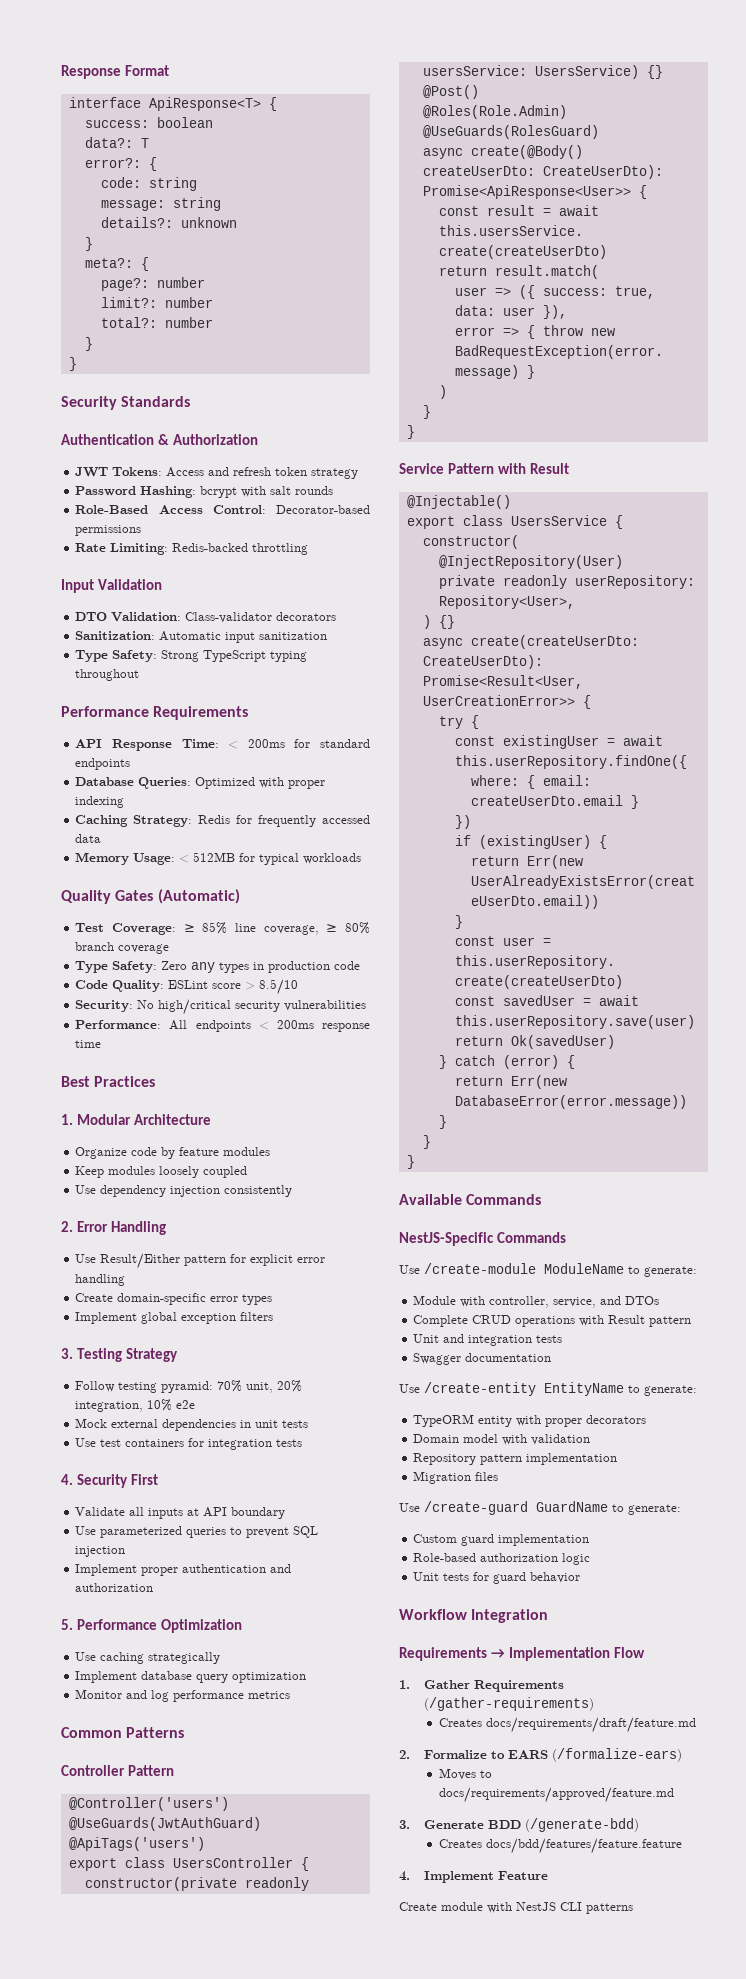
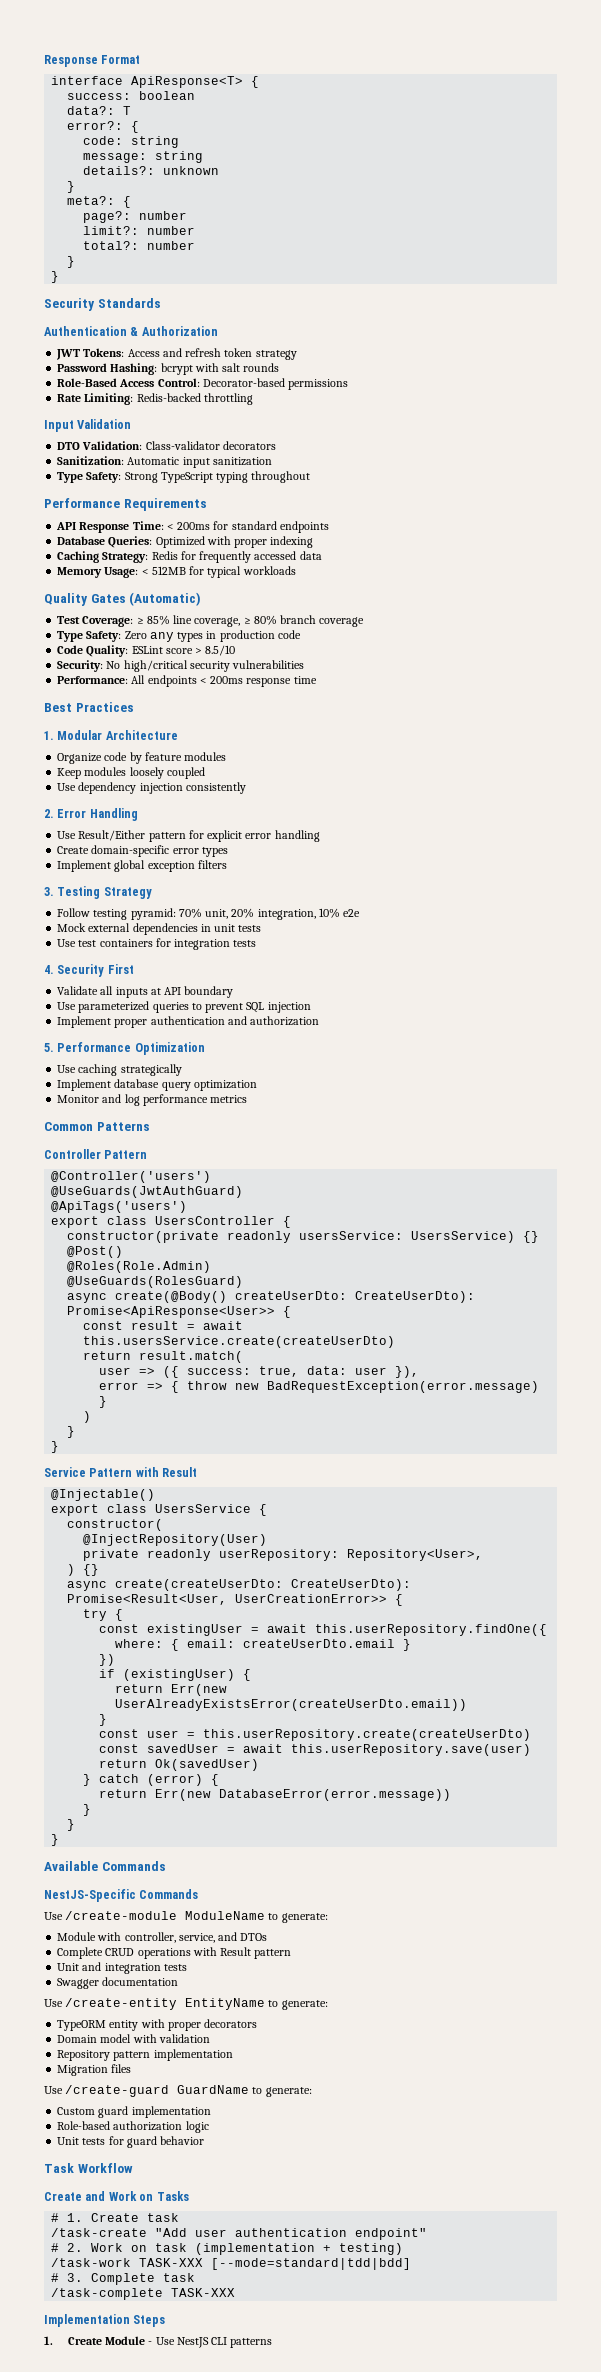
(581, 1577) none -> [44,2163,74,2173] Task
[471,1609,549,1623] [399,1647,646,1661] [399,1680,565,1692] [424,1697,595,1711] [438,1717,696,1733] [399,1748,683,1762] [438,1768,492,1780] [438,1787,674,1803] [399,1818,640,1832] [438,1838,682,1854] [399,1871,549,1883] [399,1902,512,1913] Integration // Requirements → Implementation Flow // 1. Gather Requirements (/gather-requirements) // Creates docs/requirements/draft/feature.md // 2. Formalize to EARS (/formalize-ears) // Moves to docs/requirements/approved/feature.md // 3. Generate BDD (/generate-bdd) // Creates docs/bdd/features/feature.feature // 4. Implement Feature // Create module with -> [44,2191,189,2201] [51,2213,180,2222] [51,2228,428,2240] [51,2243,404,2255] [51,2258,412,2270] [51,2273,196,2285] [51,2288,236,2300] [44,2314,166,2327] [44,2336,175,2345] // Create and Work on Tasks // # 1. Create task // /task-create "Add user authentication endpoint" // # 2. Work on task (implementation + testing) // /task-work TASK-XXX [--mode=standard|tdd|bdd] // # 3. Complete task // /task-complete TASK-XXX // Implementation Steps // 1. Create Module - Use

